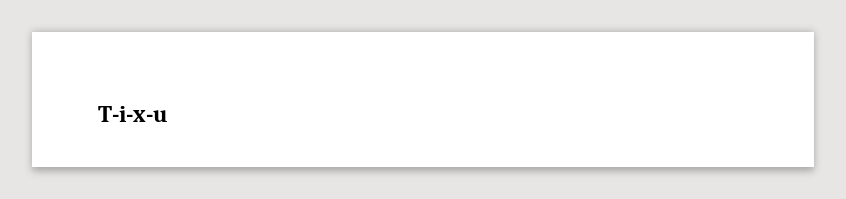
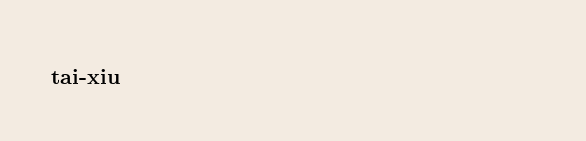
[98,106,168,122] T-i-x-u -> [51,69,120,84] tai-xiu

